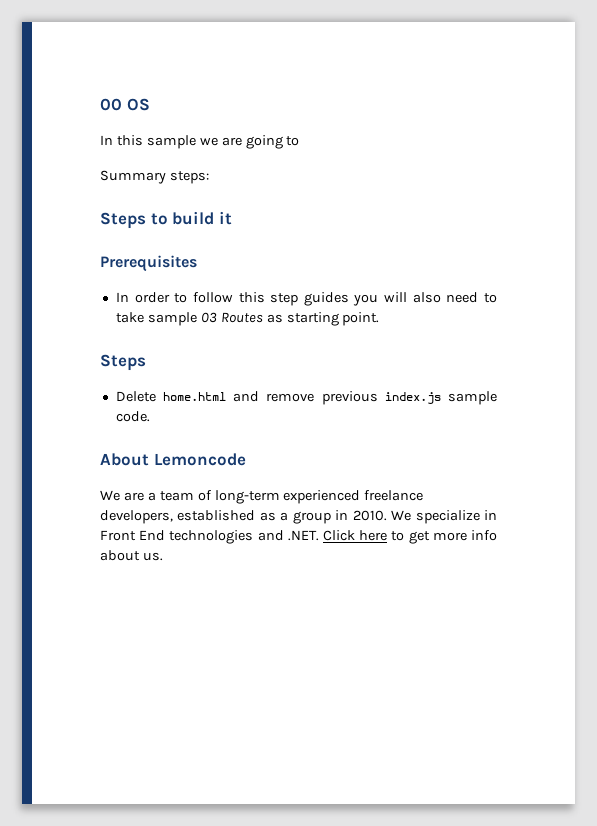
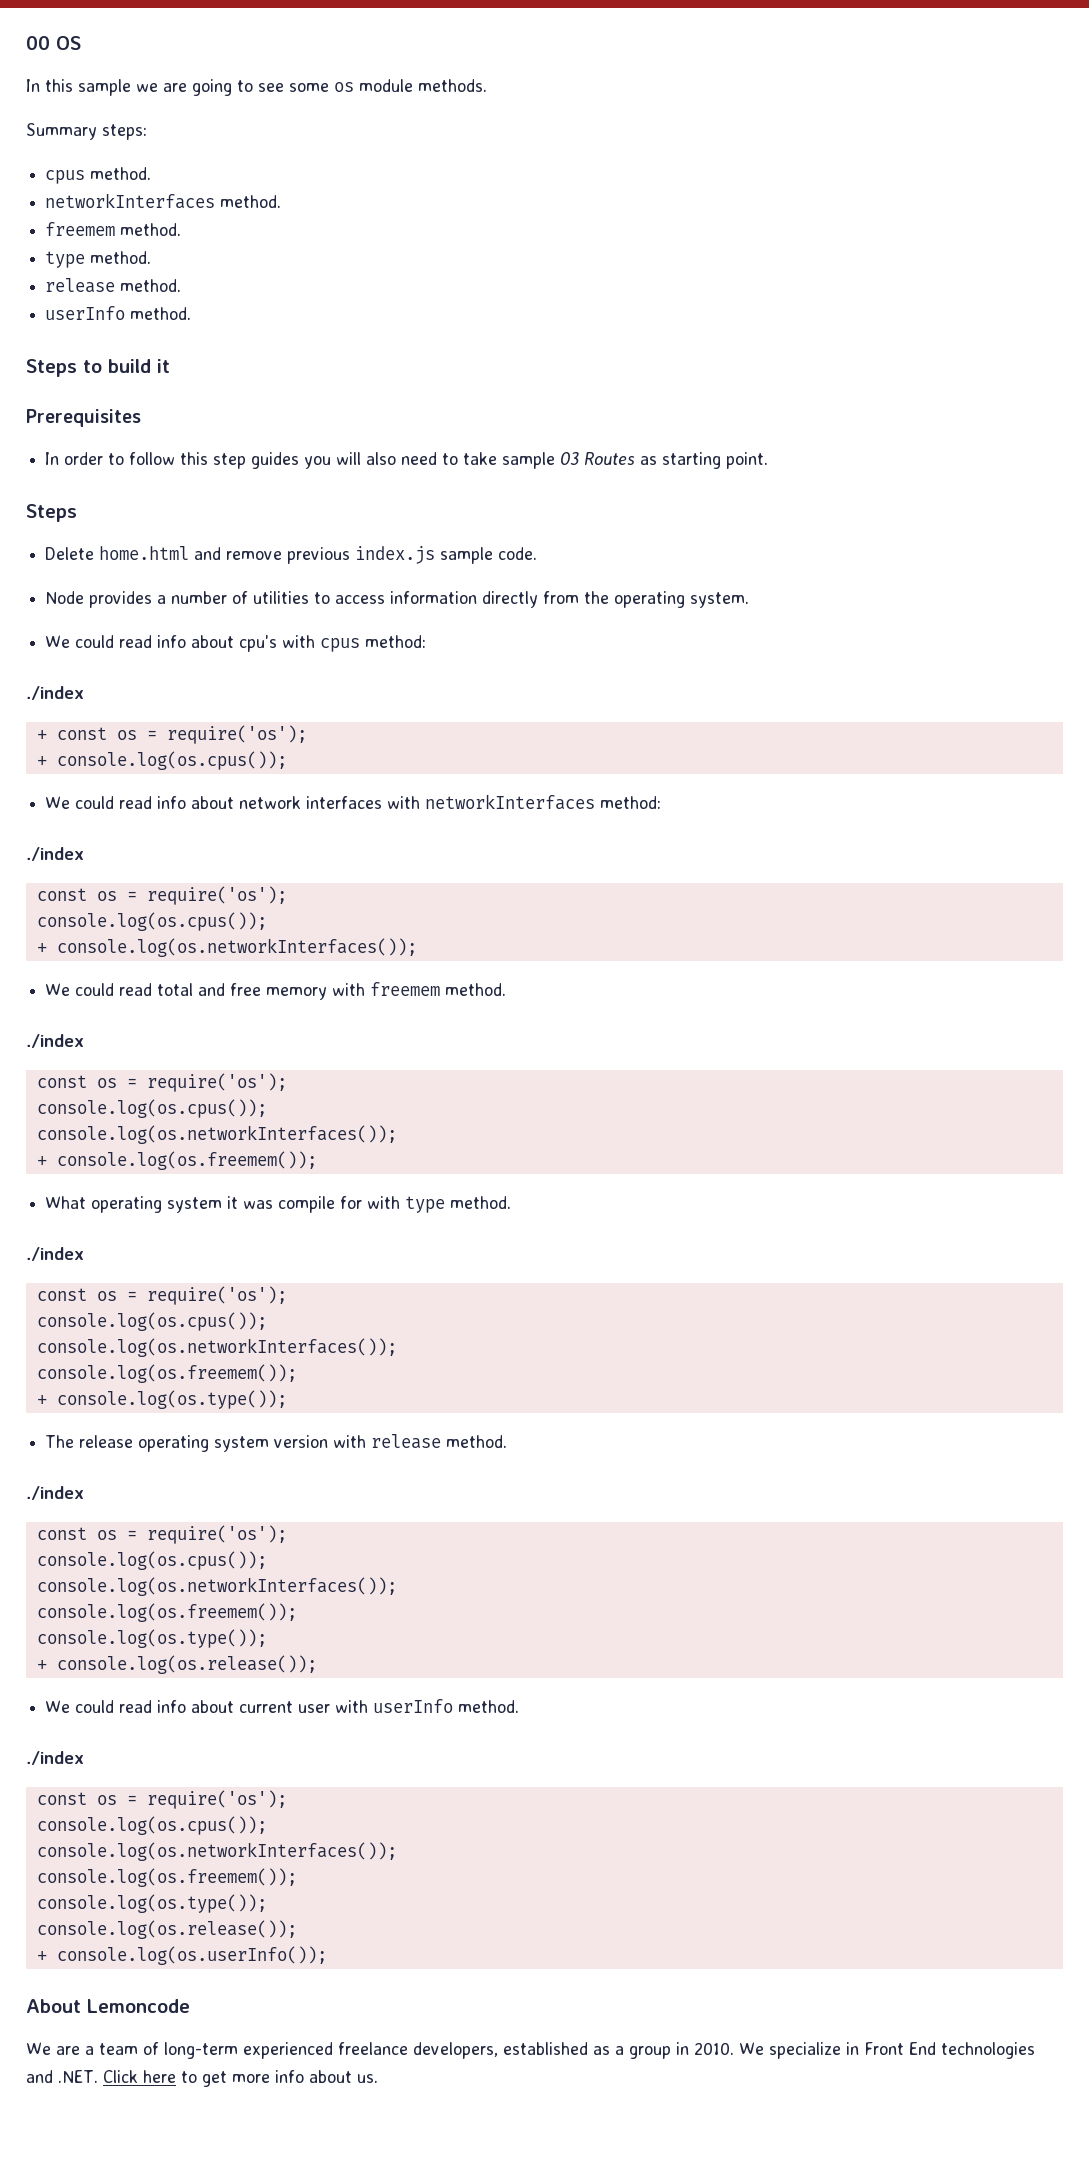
[100,170,209,184] // Summary steps: -> [258,79,487,92] [26,123,147,140] [45,167,152,184] [45,193,282,209] [45,222,182,236] [45,251,152,268] [45,278,182,293] [45,306,192,320] see some os module methods. // Summary steps: // cpus method. // networkInterfaces method. // freemem method. // type method. // release method. // userInfo method.
(150, 416) none -> [45,591,750,608] [45,635,427,652] [26,686,84,700] [36,725,307,744] [36,751,287,770] [45,794,662,810] [26,847,84,861] [36,886,287,905] [36,912,267,931] [36,938,417,957] [45,982,507,1000] [26,1034,84,1048] [36,1073,287,1092] [36,1099,267,1118] [36,1125,397,1144] [36,1151,317,1170] [45,1196,512,1213] [26,1247,84,1261] [36,1286,287,1305] [36,1312,267,1331] [36,1338,397,1357] [36,1364,297,1383] [36,1390,287,1409] [45,1434,508,1452] [26,1486,84,1500] [36,1525,287,1544] [36,1551,267,1570] [36,1577,397,1596] [36,1603,297,1622] [36,1629,267,1648] [36,1655,317,1674] [45,1699,520,1713] [26,1751,84,1765] [36,1790,287,1809] [36,1816,267,1835] [36,1842,397,1861] [36,1868,297,1887] [36,1894,267,1913] [36,1920,297,1939] [36,1946,327,1965] // Node provides a number of utilities to access information directly from the operating system. // We could read info about cpu's with cpus method: // ./index // + const os = require('os'); // + console.log(os.cpus()); // We could read info about network interfaces with networkInterfaces method: // ./index // const os = require('os'); // console.log(os.cpus()); // + console.log(os.networkInterfaces()); // We could read total and free memory with freemem method. // ./index // const os = require('os'); // console.log(os.cpus()); // console.log(os.networkInterfaces()); // + console.log(os.freemem()); // What operating system it was compile for with type method. // ./index // const os = require('os'); // console.log(os.cpus()); // console.log(os.networkInterfaces()); // console.log(os.freemem()); // + console.log(os.type()); // The release operating system version with release method. // ./index // const os = require('os'); // console.log(os.cpus()); // console.log(os.networkInterfaces()); // console.log(os.freemem()); // console.log(os.type()); // + console.log(os.release()); // We could read info about current user with userInfo method. // ./index // const os = require('os'); // console.log(os.cpus()); // console.log(os.networkInterfaces()); // console.log(os.freemem()); // console.log(os.type()); // console.log(os.release()); // + console.log(os.userInfo());

